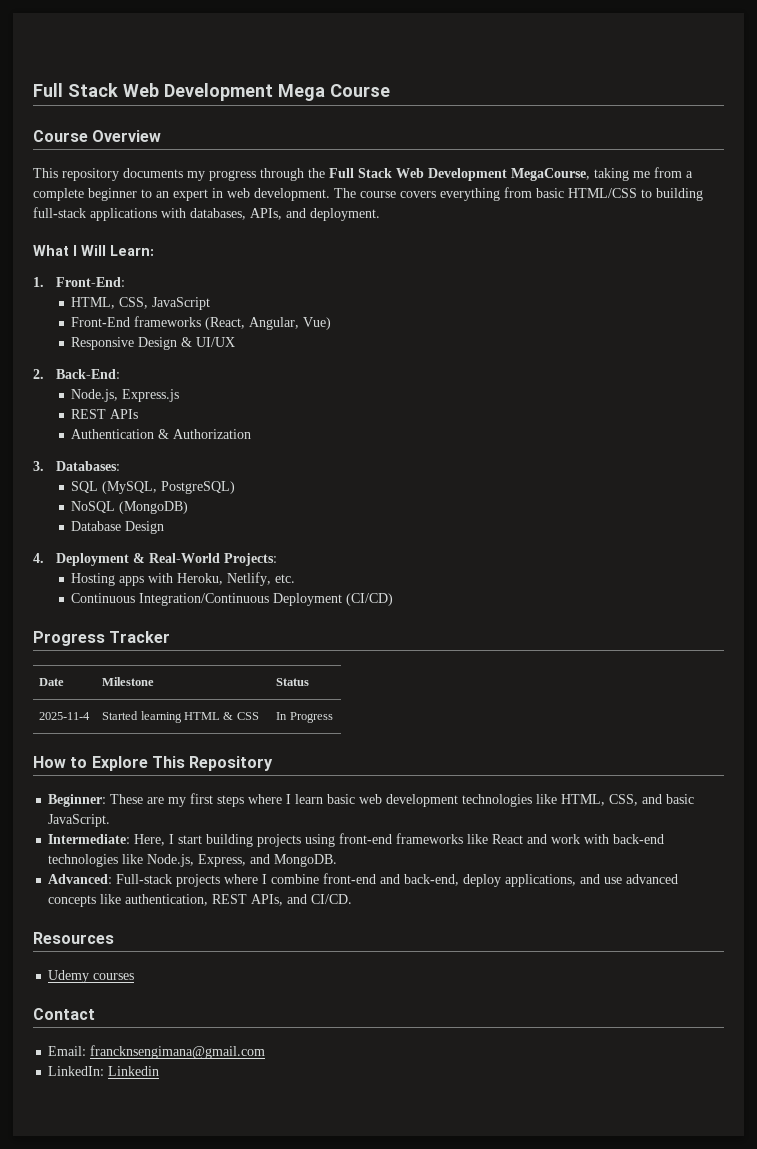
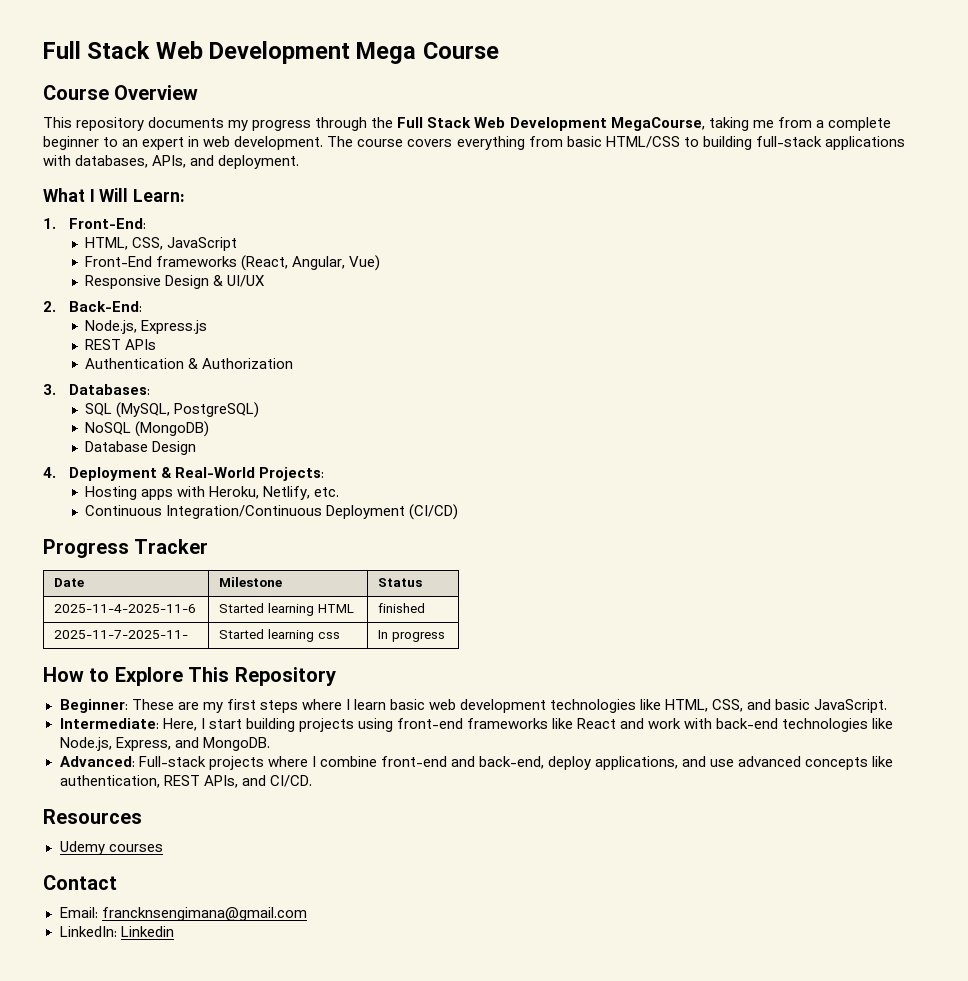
[39,712,91,720] 2025-11-4 -> [54,604,197,613] 2025-11-4-2025-11-6
[223,712,259,720] & CSS -> [378,603,426,613] [54,630,189,639] [219,629,341,642] | finished // 2025-11-7-2025-11- | Started learning css
[289,712,333,723] Progress -> [392,632,446,642] progress

